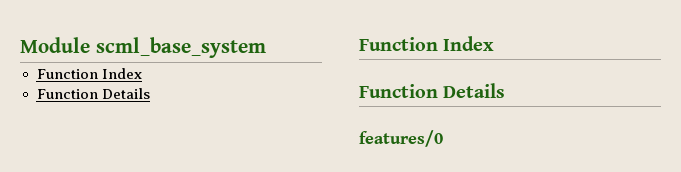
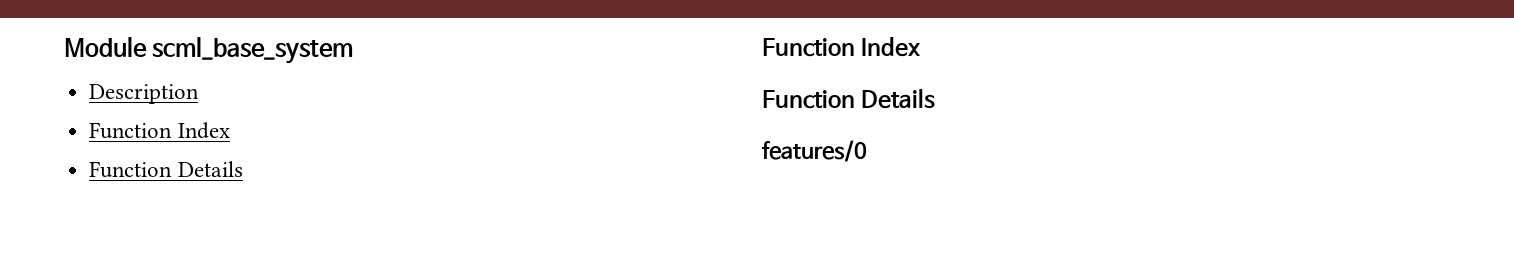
(266, 47) none -> [89,84,200,104] // Description

